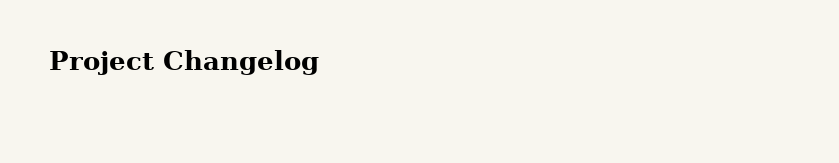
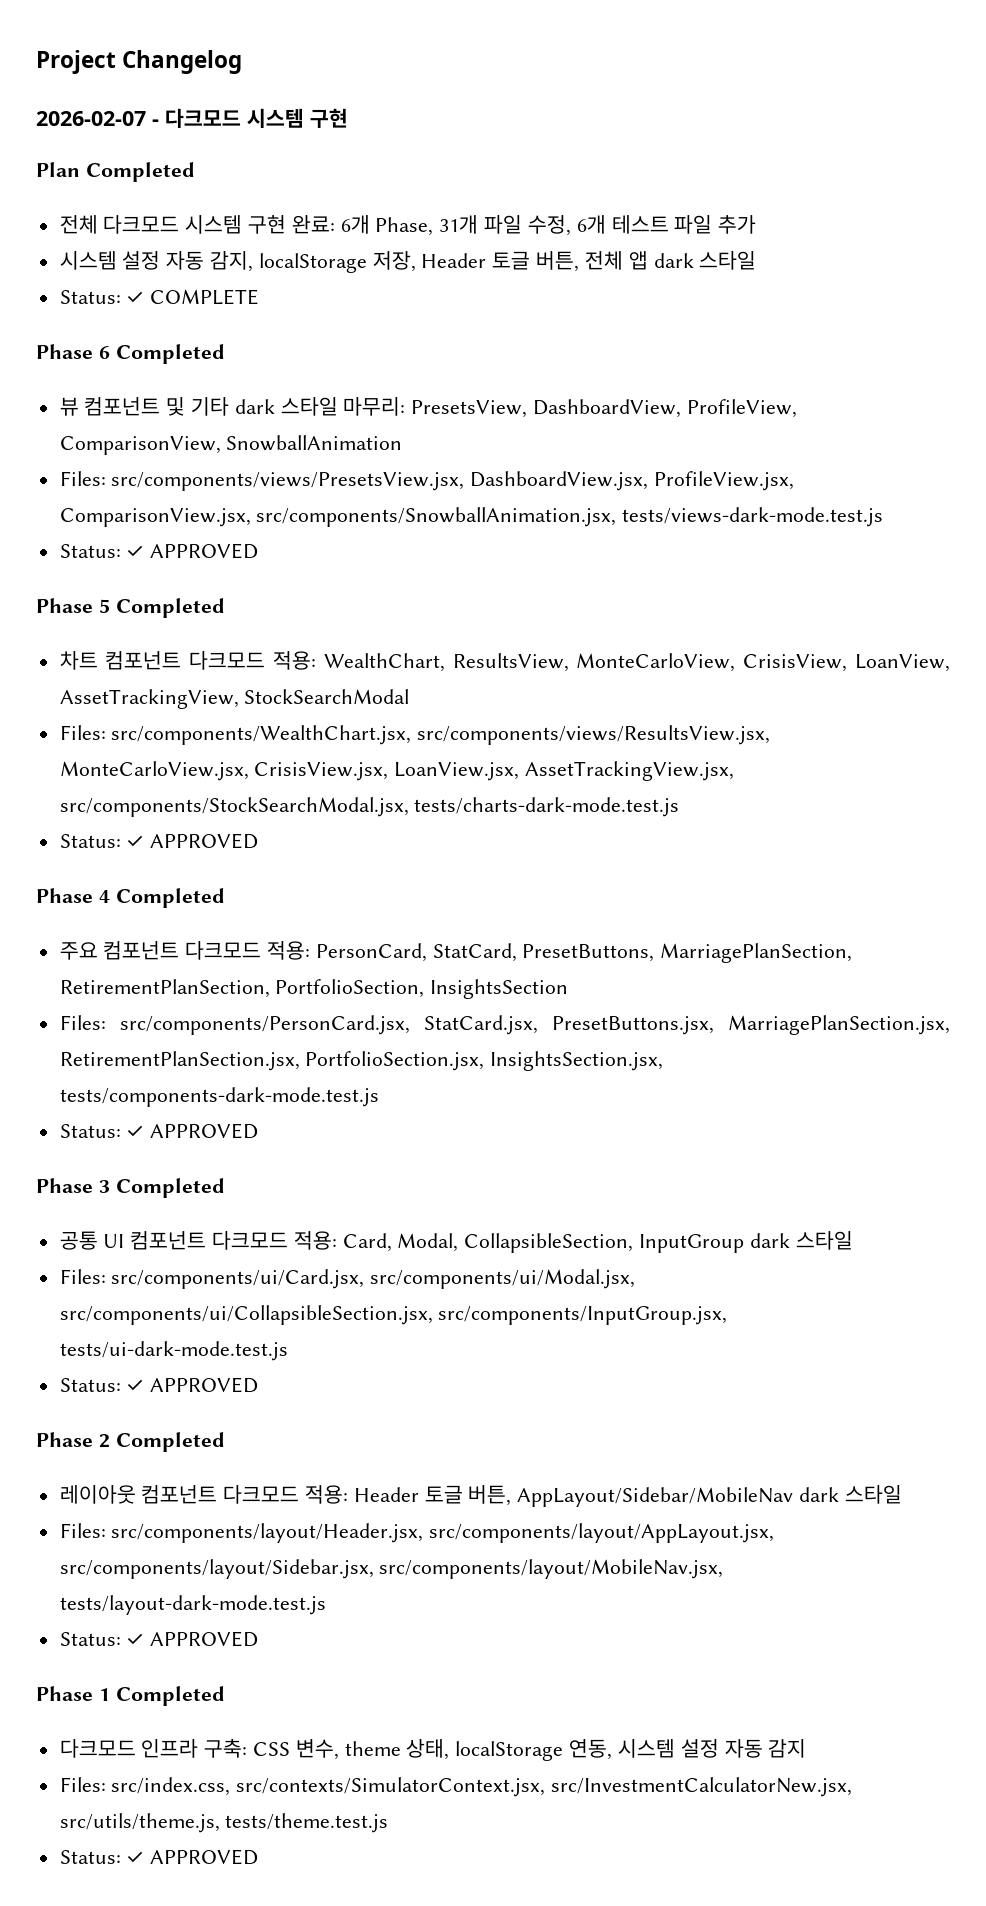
(319, 62) none -> [36,108,348,128] [36,162,195,182] [59,215,757,236] [59,251,757,273] [59,289,260,305] [36,344,225,364] [59,397,797,418] [59,435,403,455] [59,471,795,491] [59,507,884,527] [59,543,259,559] [36,598,225,618] [59,651,951,672] [59,689,410,709] [59,725,771,745] [59,761,735,781] [59,797,680,817] [59,833,259,849] [36,888,225,908] [59,941,853,963] [59,979,569,999] [59,1015,950,1035] [59,1051,664,1071] [59,1087,379,1107] [59,1123,259,1139] [36,1178,225,1198] [59,1231,853,1253] [59,1269,636,1289] [59,1305,728,1325] [59,1341,288,1361] [59,1377,259,1393] [36,1432,225,1452] [59,1485,902,1507] [59,1523,775,1543] [59,1559,724,1579] [59,1595,326,1615] [59,1631,259,1647] [36,1686,225,1706] [59,1738,807,1761] [59,1777,853,1797] [59,1813,389,1833] [59,1849,259,1865] // 2026-02-07 - 다크모드 시스템 구현 // Plan Completed // 전체 다크모드 시스템 구현 완료: 6개 Phase, 31개 파일 수정, 6개 테스트 파일 추가 // 시스템 설정 자동 감지, localStorage 저장, Header 토글 버튼, 전체 앱 dark 스타일 // Status: ✓ COMPLETE // Phase 6 Completed // 뷰 컴포넌트 및 기타 dark 스타일 마무리: PresetsView, DashboardView, ProfileView, ComparisonView, SnowballAnimation // Files: src/components/views/PresetsView.jsx, DashboardView.jsx, ProfileView.jsx, ComparisonView.jsx, src/components/SnowballAnimation.jsx, tests/views-dark-mode.test.js // Status: ✓ APPROVED // Phase 5 Completed // 차트 컴포넌트 다크모드 적용: WealthChart, ResultsView, MonteCarloView, CrisisView, LoanView, AssetTrackingView, StockSearchModal // Files: src/components/WealthChart.jsx, src/components/views/ResultsView.jsx, MonteCarloView.jsx, CrisisView.jsx, LoanView.jsx, AssetTrackingView.jsx, src/components/StockSearchModal.jsx, tests/charts-dark-mode.test.js // Status: ✓ APPROVED // Phase 4 Completed // 주요 컴포넌트 다크모드 적용: PersonCard, StatCard, PresetButtons, MarriagePlanSection, RetirementPlanSection, PortfolioSection, InsightsSection // Files: src/components/PersonCard.jsx, StatCard.jsx, PresetButtons.jsx, MarriagePlanSection.jsx, RetirementPlanSection.jsx, PortfolioSection.jsx, InsightsSection.jsx, tests/components-dark-mode.test.js // Status: ✓ APPROVED // Phase 3 Completed // 공통 UI 컴포넌트 다크모드 적용: Card, Modal, CollapsibleSection, InputGroup dark 스타일 // Files: src/components/ui/Card.jsx, src/components/ui/Modal.jsx, src/components/ui/CollapsibleSection.jsx, src/components/InputGroup.jsx, tests/ui-dark-mode.test.js // Status: ✓ APPROVED // Phase 2 Completed // 레이아웃 컴포넌트 다크모드 적용: Header 토글 버튼, AppLayout/Sidebar/MobileNav dark 스타일 // Files: src/components/layout/Header.jsx, src/components/layout/AppLayout.jsx, src/components/layout/Sidebar.jsx, src/components/layout/MobileNav.jsx, tests/layout-dark-mode.test.js // Status: ✓ APPROVED // Phase 1 Completed // 다크모드 인프라 구축: CSS 변수, theme 상태, localStorage 연동, 시스템 설정 자동 감지 // Files: src/index.css, src/contexts/SimulatorContext.jsx, src/InvestmentCalculatorNew.jsx, src/utils/theme.js, tests/theme.test.js // Status: ✓ APPROVED

